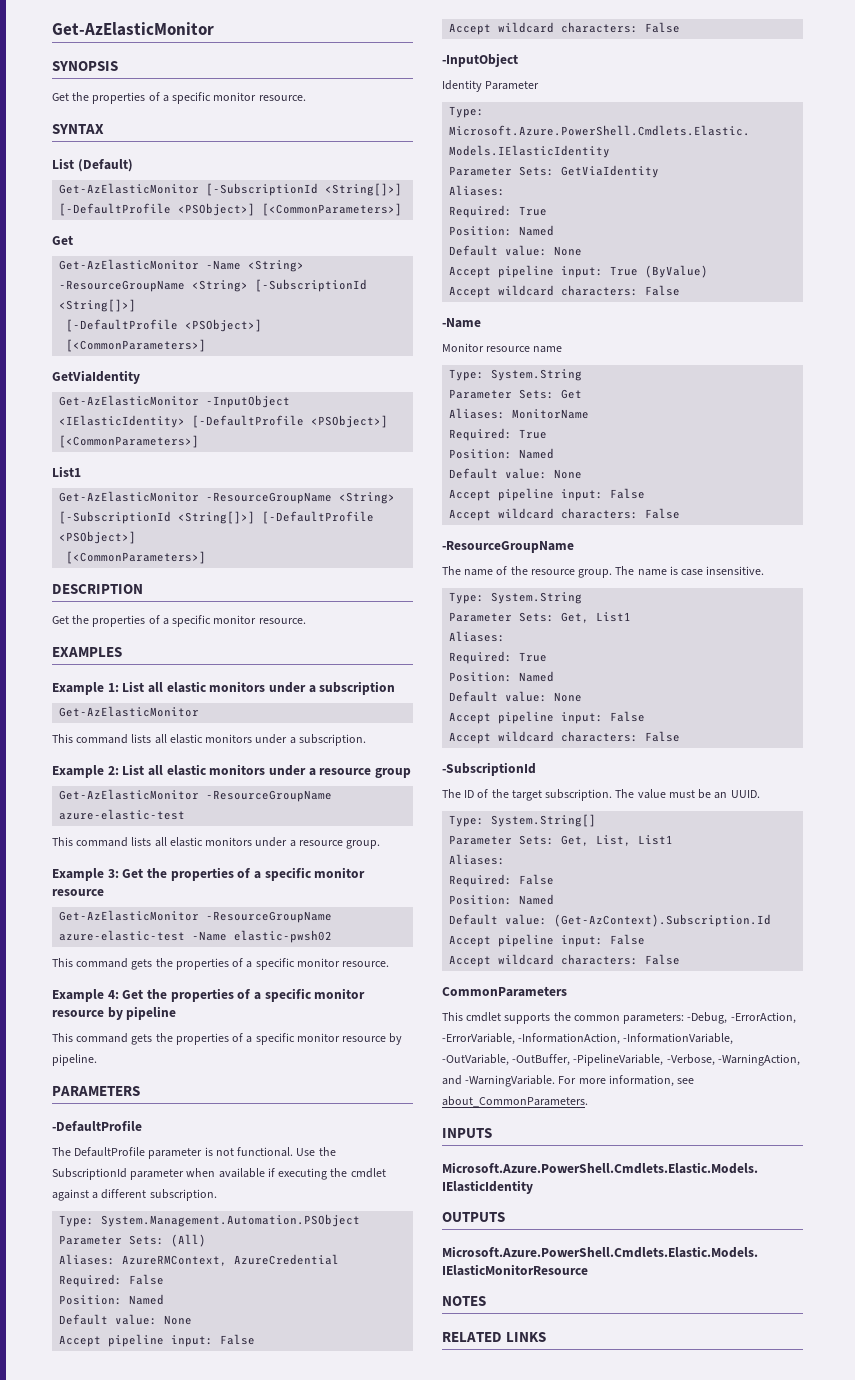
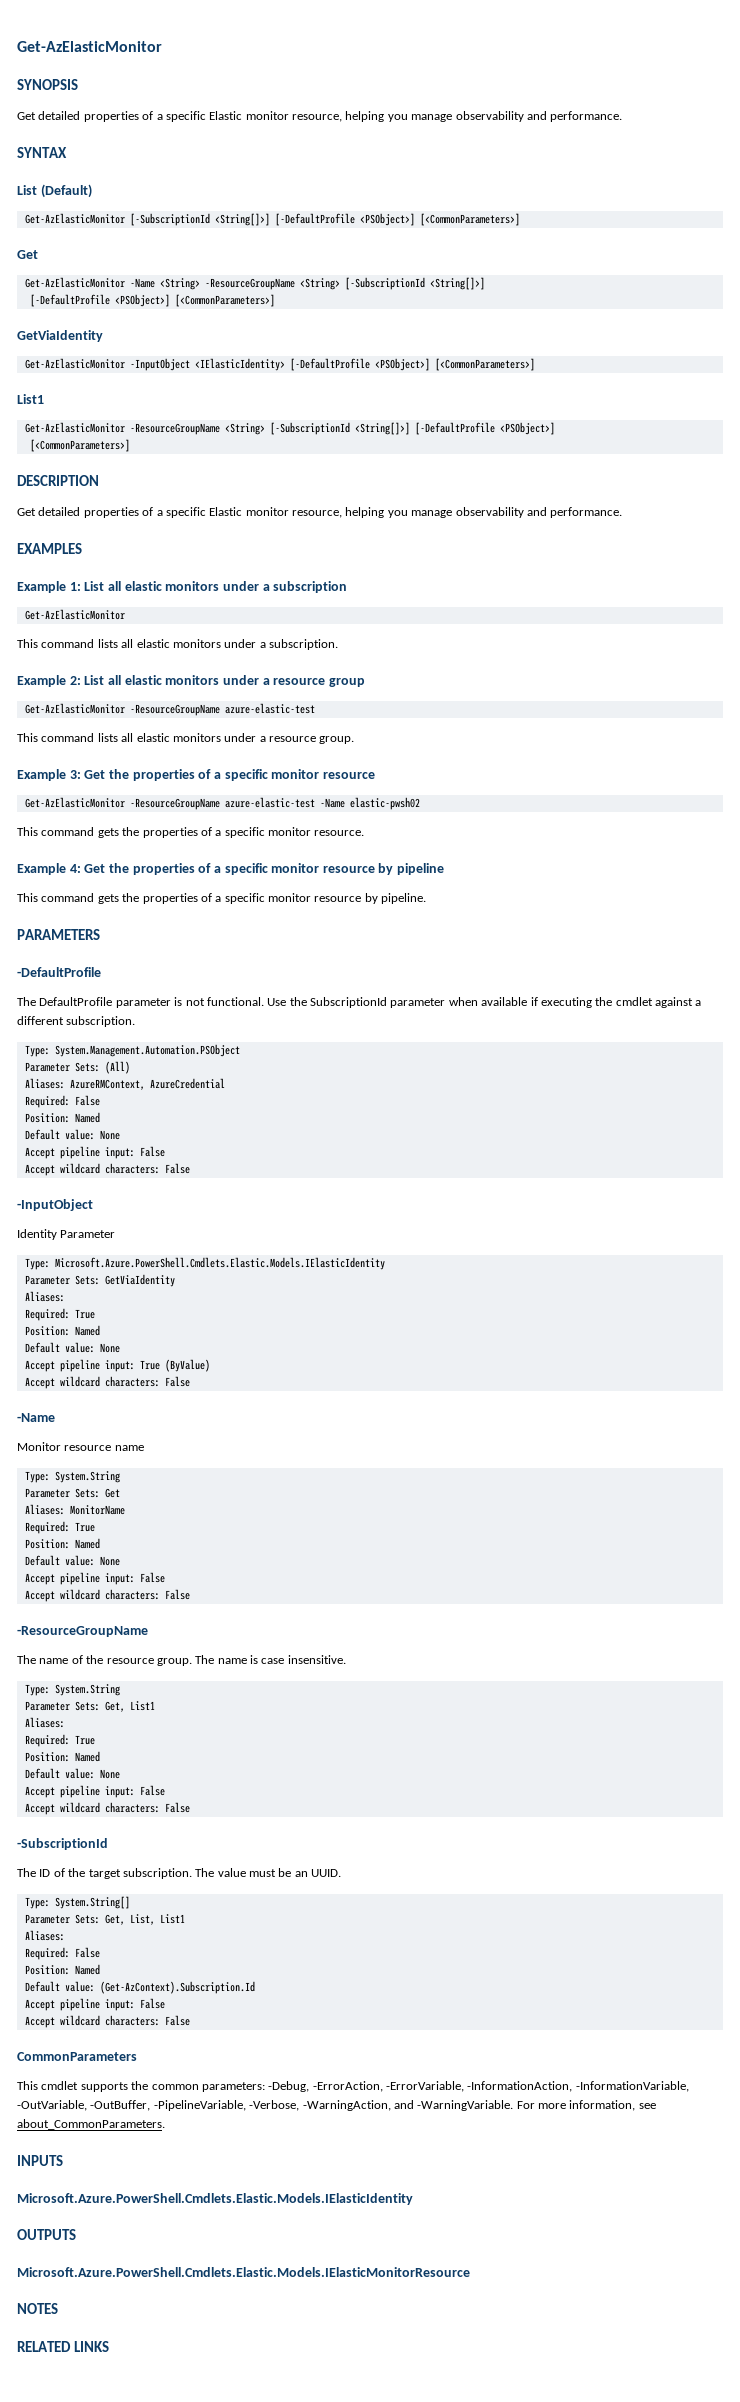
[72,92,306,104] the properties of a specific monitor resource. -> [38,111,623,122] detailed properties of a specific Elastic monitor resource, helping you manage observability and performance.
[72,615,306,627] the properties of a specific monitor resource. -> [38,507,623,518] detailed properties of a specific Elastic monitor resource, helping you manage observability and performance.

